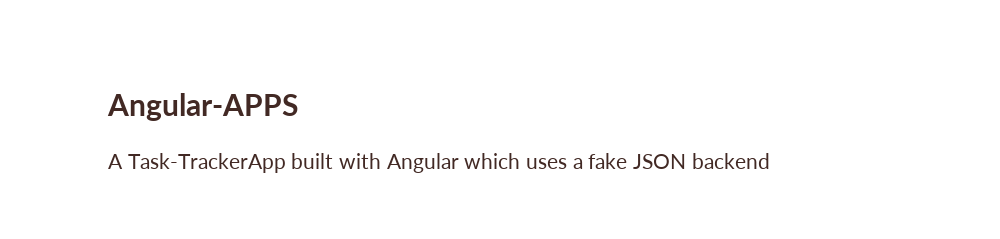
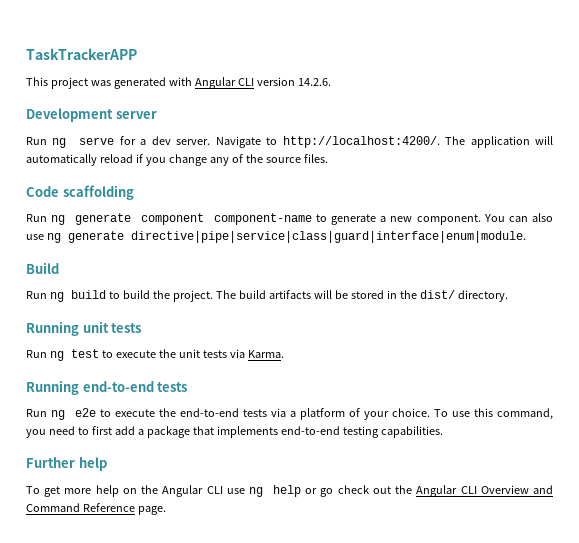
[107,93,298,121] [108,153,770,173] Angular-APPS // A Task-TrackerApp built with Angular which uses a fake JSON backend -> [26,48,137,60] [26,77,331,89] [26,108,157,122] [26,136,553,148] [26,154,328,166] [26,185,134,200] [26,213,553,225] [26,231,526,243] [26,262,59,274] [26,290,508,302] [26,321,142,336] [26,349,284,361] [26,380,188,395] [26,408,553,420] [26,426,443,438] [26,457,107,471] [26,485,554,497] [26,503,166,515] TaskTrackerAPP // This project was generated with Angular CLI version 14.2.6. // Development server // Run ng serve for a dev server. Navigate to http://localhost:4200/. The application will automatically reload if you change any of the source files. // Code scaffolding // Run ng generate component component-name to generate a new component. You can also use ng generate directive|pipe|service|class|guard|interface|enum|module. // Build // Run ng build to build the project. The build artifacts will be stored in the dist/ directory. // Running unit tests // Run ng test to execute the unit tests via Karma. // Running end-to-end tests // Run ng e2e to execute the end-to-end tests via a platform of your choice. To use this command, you need to first add a package that implements end-to-end testing capabilities. // Further help // To get more help on the Angular CLI use ng help or go check out the Angular CLI Overview and Command Reference page.

